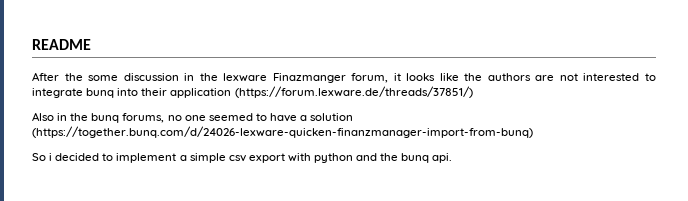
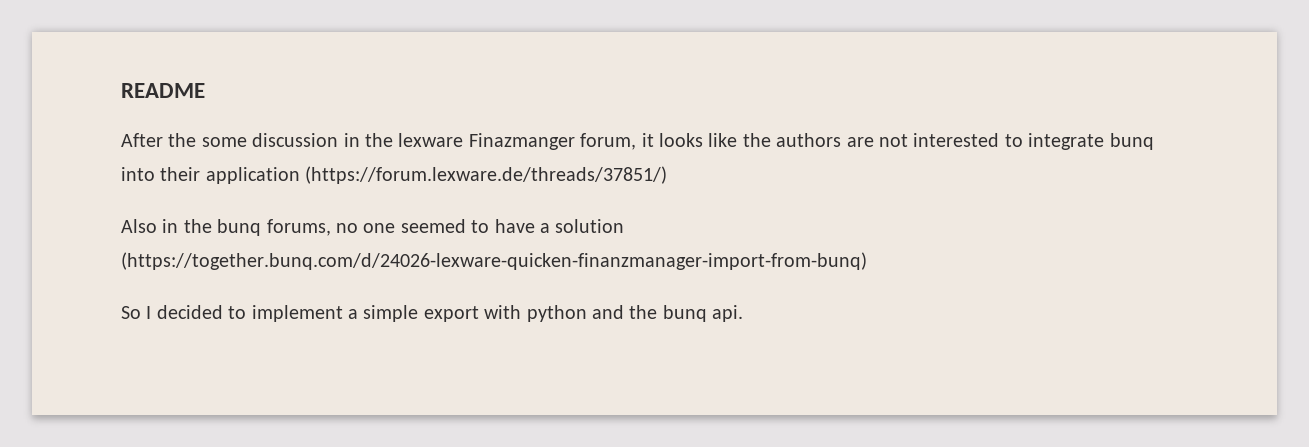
[49,153,53,161] i -> [146,306,152,319] I
[228,155,246,162] csv -> (419, 313) none

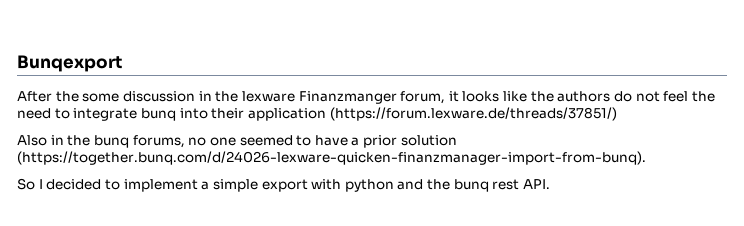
[121,83,205,98] README -> [17,55,122,72] Bunqexport
[468,133,575,150] Finazmanger -> [298,91,397,104] Finanzmanger
[846,133,1000,147] are not interested -> [614,91,715,102] [17,108,51,119] do not feel the need
[555,219,625,233] [121,252,867,270] solution (https://together.bunq.com/d/24026-lexware-quicken-finanzmanager-import-from-bunq) -> [363,135,457,148] [17,151,646,165] prior solution (https://together.bunq.com/d/24026-lexware-quicken-finanzmanager-import-from-bunq).
[712,305,744,322] api. -> [492,179,551,190] rest API.

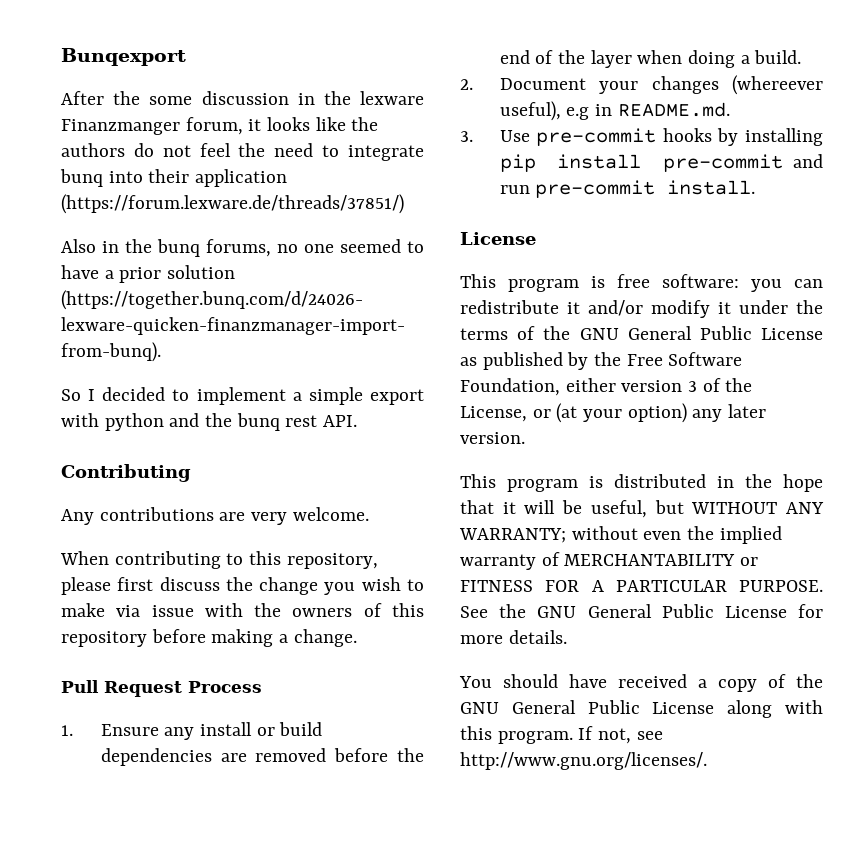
(551, 184) none -> [61,464,191,482] [61,507,369,525] [60,551,378,569] [61,577,424,595] [61,603,424,617] [61,629,357,647] [61,680,262,697] [61,722,323,740] [100,748,424,766] [499,50,802,68] [460,75,823,95] [499,101,730,121] [460,128,823,146] [499,154,823,172] [499,180,756,198] [460,232,536,245] [460,274,823,292] [460,300,823,318] [460,326,823,340] [460,352,743,370] [460,378,753,396] [460,403,767,423] [460,432,525,444] [460,474,823,492] [460,500,824,518] [459,526,782,544] [460,552,759,570] [460,580,823,592] [460,604,823,618] [460,630,567,644] [459,674,823,692] [460,700,823,718] [460,726,663,744] [460,752,707,770] // Contributing // Any contributions are very welcome. // When contributing to this repository, please first discuss the change you wish to make via issue with the owners of this repository before making a change. // Pull Request Process // 1. Ensure any install or build dependencies are removed before the end of the layer when doing a build. // 2. Document your changes (whereever useful), e.g in README.md. // 3. Use pre-commit hooks by installing pip install pre-commit and run pre-commit install. // License // This program is free software: you can redistribute it and/or modify it under the terms of the GNU General Public License as published by the Free Software Foundation, either version 3 of the License, or (at your option) any later version. // This program is distributed in the hope that it will be useful, but WITHOUT ANY WARRANTY; without even the implied warranty of MERCHANTABILITY or FITNESS FOR A PARTICULAR PURPOSE. See the GNU General Public License for more details. // You should have received a copy of the GNU General Public License along with this program. If not, see http://www.gnu.org/licenses/.

